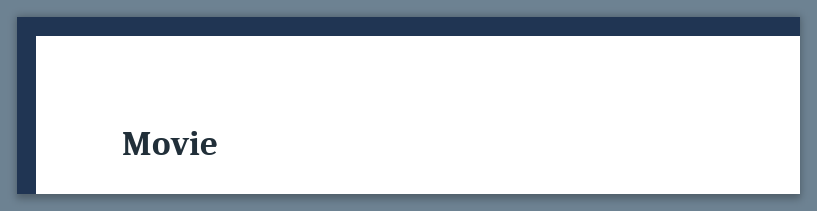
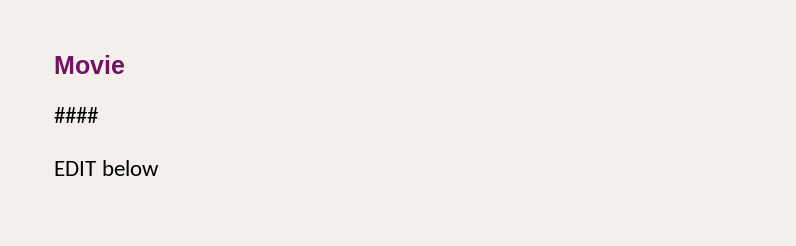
(218, 143) none -> [54,107,99,123] [54,160,160,176] // #### // EDIT below

